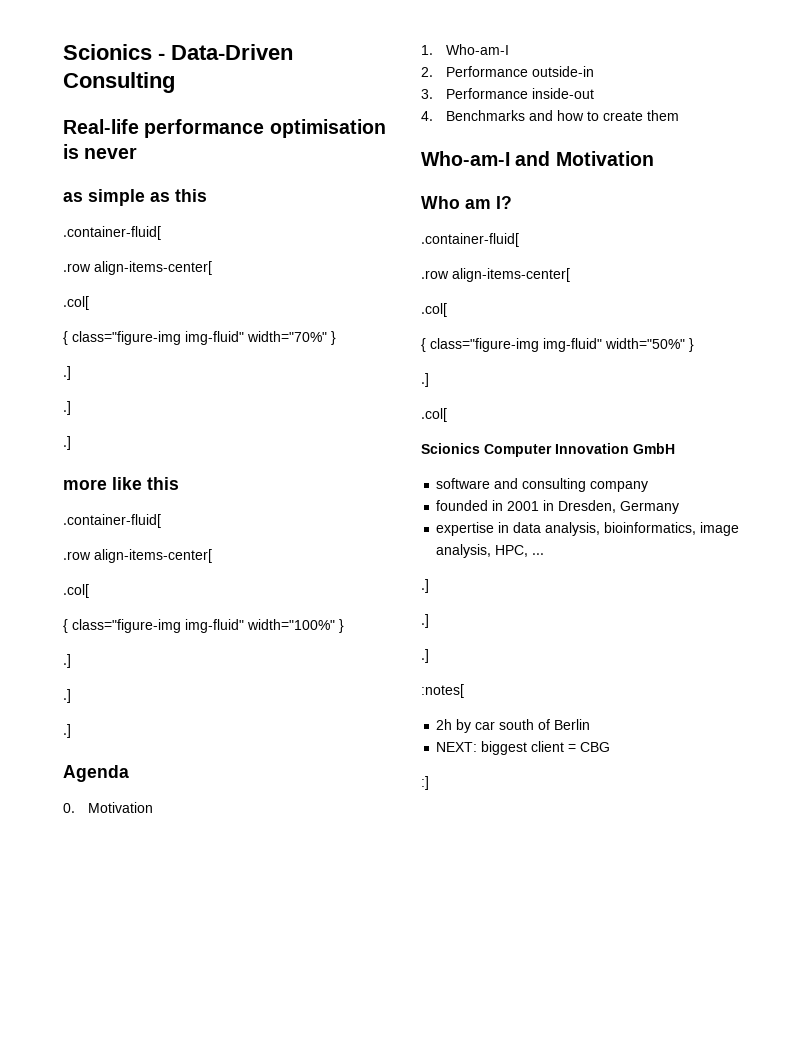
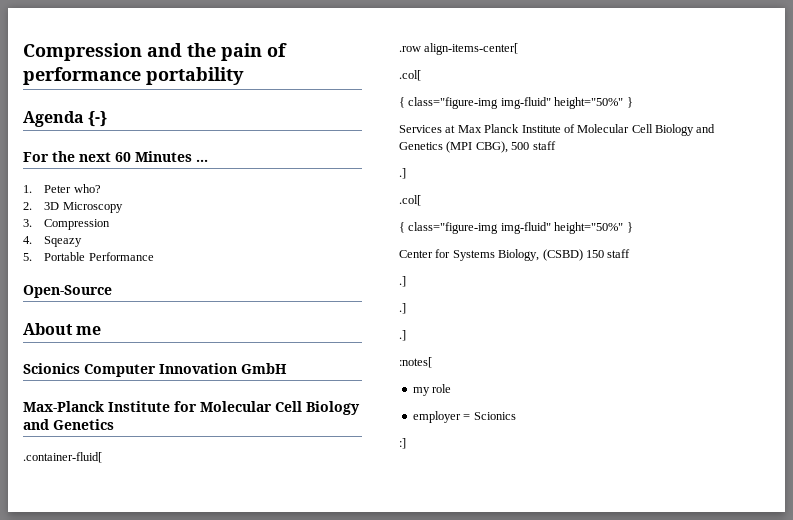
[63,44,293,60] [63,72,175,93] [63,119,386,138] [63,144,138,159] [63,189,207,206] [63,226,161,240] [63,261,212,275] [63,296,89,310] [63,331,336,345] [63,366,71,380] [63,401,71,415] [63,436,71,450] [63,477,179,490] [63,514,161,528] [63,549,212,563] [63,584,89,598] [63,619,344,633] [63,654,71,668] [63,689,71,703] [63,724,71,738] [63,765,129,782] [63,802,154,813] [421,44,510,55] [421,66,595,77] [421,88,595,99] [421,110,680,121] [421,151,654,166] [421,196,512,209] [421,233,519,247] [421,268,570,282] [421,303,447,317] [421,338,694,352] [421,373,429,387] [421,408,447,422] [421,443,675,457] [436,478,649,492] [436,500,680,514] [436,522,740,536] [436,544,545,558] [421,579,429,593] [421,614,429,628] [421,649,429,663] [421,684,464,698] [436,719,591,733] [436,741,611,755] Scionics - Data-Driven Consulting // Real-life performance optimisation is never // as simple as this // .container-fluid[ // .row align-items-center[ // .col[ // { class="figure-img img-fluid" width="70%" } // .] // .] // .] // more like this // .container-fluid[ // .row align-items-center[ // .col[ // { class="figure-img img-fluid" width="100%" } // .] // .] // .] // Agenda // 0. Motivation // 1. Who-am-I // 2. Performance outside-in // 3. Performance inside-out // 4. Benchmarks and how to create them // Who-am-I and Motivation // Who am I? // .container-fluid[ // .row align-items-center[ // .col[ // { class="figure-img img-fluid" width="50%" } // .] // .col[ // Scionics Computer Innovation GmbH // software and consulting company // founded in 2001 in Dresden, Germany // expertise in data analysis, bioinformatics, image analysis, HPC, ... // .] // .] // .] // :notes[ // 2h by car south of Berlin // NEXT: biggest client = CBG -> [23,43,287,61] [23,67,244,85] [23,111,108,127] [23,151,208,162] [23,184,101,193] [23,202,123,213] [23,219,111,230] [23,236,83,247] [23,252,154,261] [23,285,112,298] [23,323,102,335] [23,363,287,377] [23,401,360,415] [23,419,114,430] [23,452,102,463] [399,43,519,55] [399,70,421,81] [399,97,633,109] [399,124,716,136] [399,141,556,153] [399,168,406,179] [399,195,421,206] [399,222,633,234] [399,249,631,261] [399,276,406,287] [399,303,406,314] [399,330,406,341] [399,357,432,368] [412,384,452,396] [412,411,516,423] Compression and the pain of performance portability // Agenda {-} // For the next 60 Minutes ... // 1. Peter who? // 2. 3D Microscopy // 3. Compression // 4. Sqeazy // 5. Portable Performance // Open-Source // About me // Scionics Computer Innovation GmbH // Max-Planck Institute for Molecular Cell Biology and Genetics // .container-fluid[ // .row align-items-center[ // .col[ // { class="figure-img img-fluid" height="50%" } // Services at Max Planck Institute of Molecular Cell Biology and Genetics (MPI CBG), 500 staff // .] // .col[ // { class="figure-img img-fluid" height="50%" } // Center for Systems Biology, (CSBD) 150 staff // .] // .] // .] // :notes[ // my role // employer = Scionics

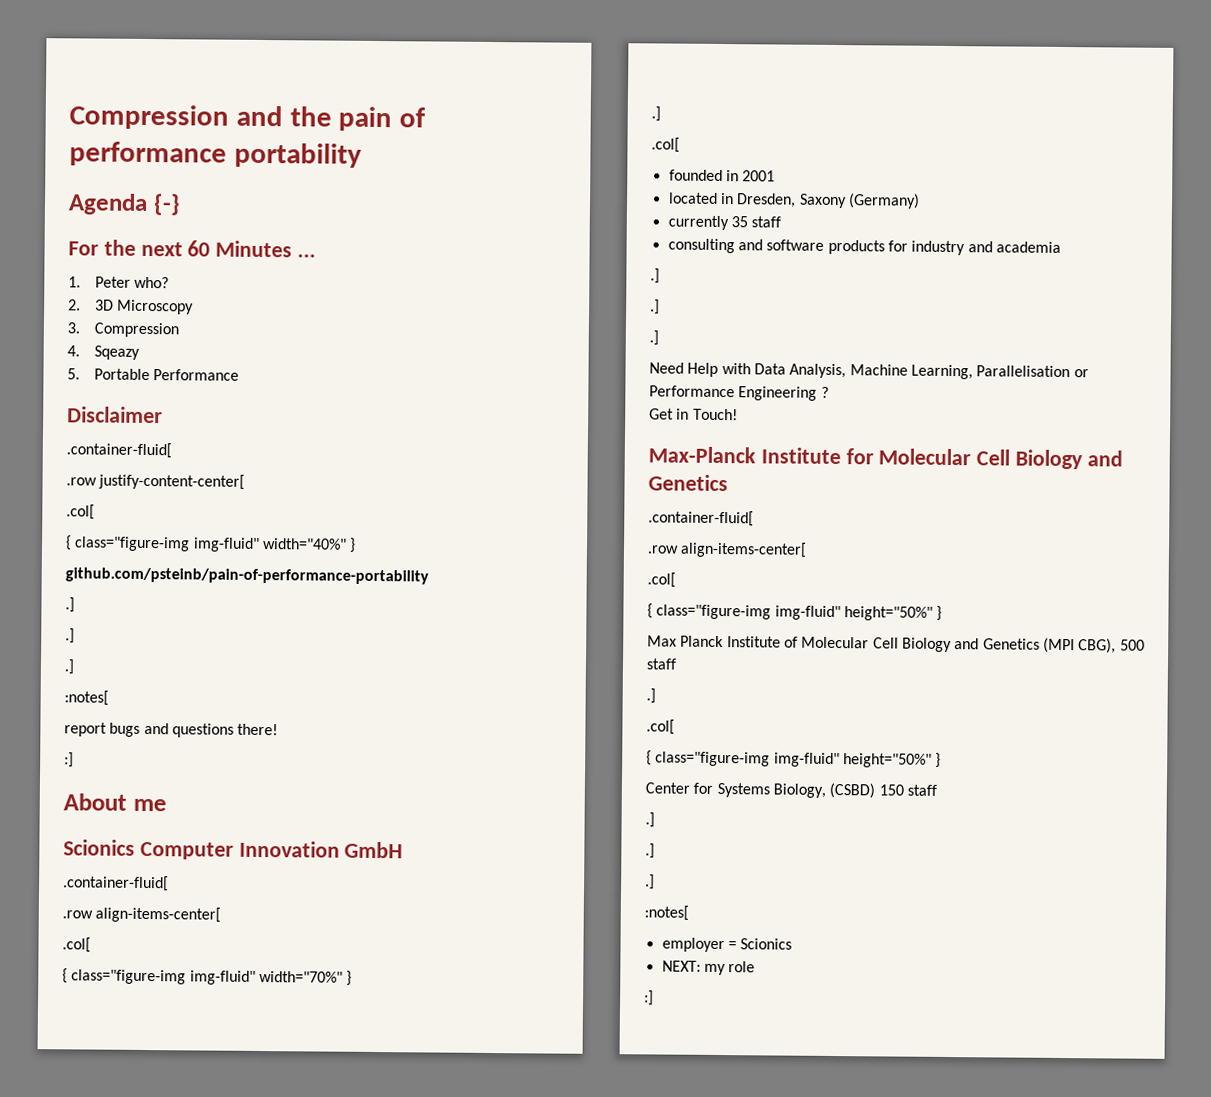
[23,285,112,298] Open-Source -> [67,406,163,424] [66,442,172,459] [66,473,246,490] [66,504,95,520] [65,535,357,553] [65,567,429,585] [65,597,75,613] [65,628,75,644] [64,659,75,675] [64,690,109,706] [64,722,279,738] [64,752,74,768] Disclaimer // .container-fluid[ // .row justify-content-center[ // .col[ // { class="figure-img img-fluid" width="40%" } // github.com/psteinb/pain-of-performance-portability // .] // .] // .] // :notes[ // report bugs and questions there! // :]
(287, 368) none -> [62,875,169,892] [62,906,222,923] [62,937,91,953] [62,968,353,986] [651,106,661,122] [651,137,680,153] [668,169,776,182] [668,192,920,209] [667,215,782,231] [667,238,1061,256] [650,268,660,284] [650,299,660,315] [649,330,659,346] [649,362,1089,380] [649,385,829,401] [649,408,738,421] // .container-fluid[ // .row align-items-center[ // .col[ // { class="figure-img img-fluid" width="70%" } // .] // .col[ // founded in 2001 // located in Dresden, Saxony (Germany) // currently 35 staff // consulting and software products for industry and academia // .] // .] // .] // Need Help with Data Analysis, Machine Learning, Parallelisation or Performance Engineering ? // Get in Touch!
[399,125,456,133] Services at -> (943, 613) none
[412,384,452,396] // my role -> (689, 913) none
(516, 416) none -> [661,960,756,976] // NEXT: my role

